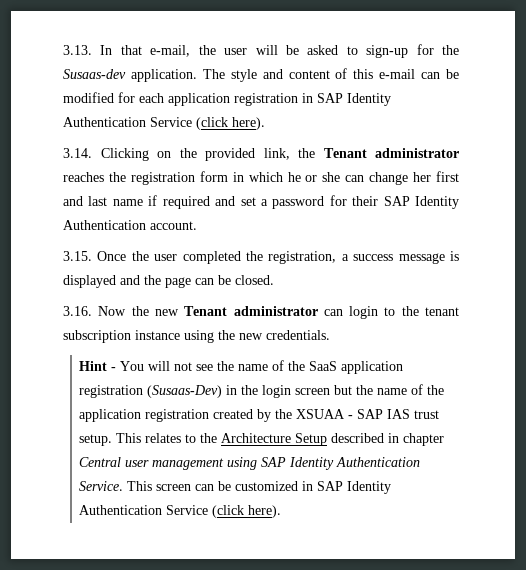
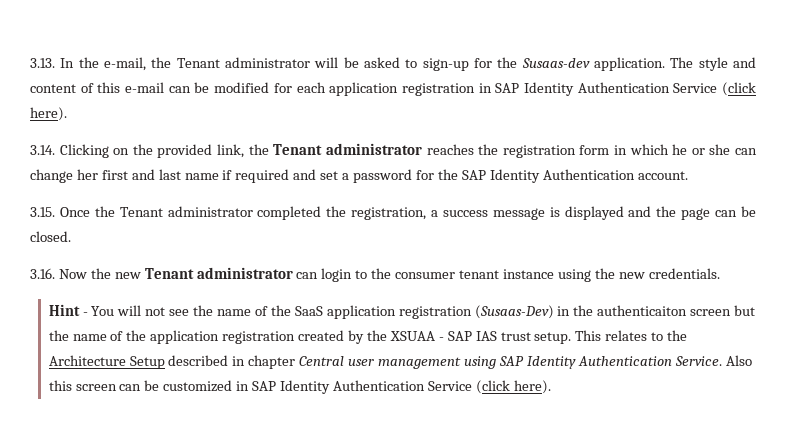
[120,45,142,55] that -> [78,57,99,68] the
[224,48,248,55] user -> [176,57,310,68] Tenant administrator
[352,196,379,206] their -> [437,169,458,180] the
[154,254,178,261] user -> [119,206,253,217] Tenant administrator
[425,307,460,316] [63,330,131,343] tenant subscription -> [395,270,500,279] consumer tenant
[262,385,292,398] login -> [597,305,688,316] authenticaiton
[127,481,153,491] This -> [725,355,752,366] [48,380,72,391] Also this

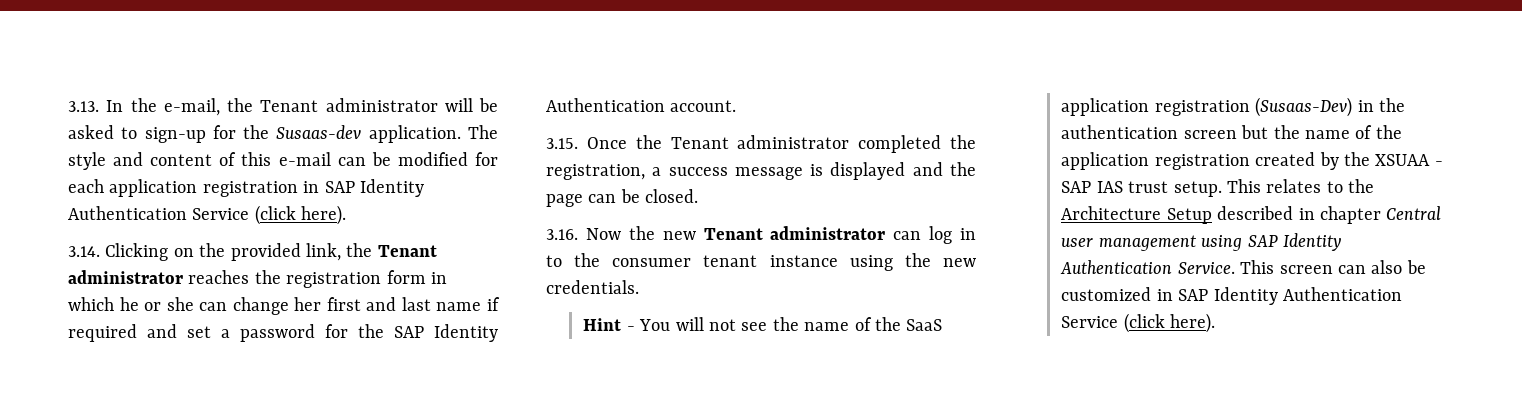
[321,268,353,282] login -> [929,226,976,244] log in
[597,305,688,316] authenticaiton -> [1061,125,1179,139] authentication
[725,355,752,366] [48,380,72,391] Also this -> [1240,260,1275,274] This
(142, 387) none -> [1371,260,1403,274] also

